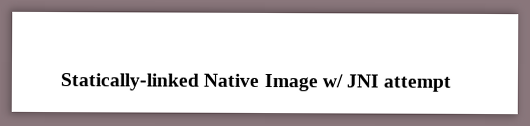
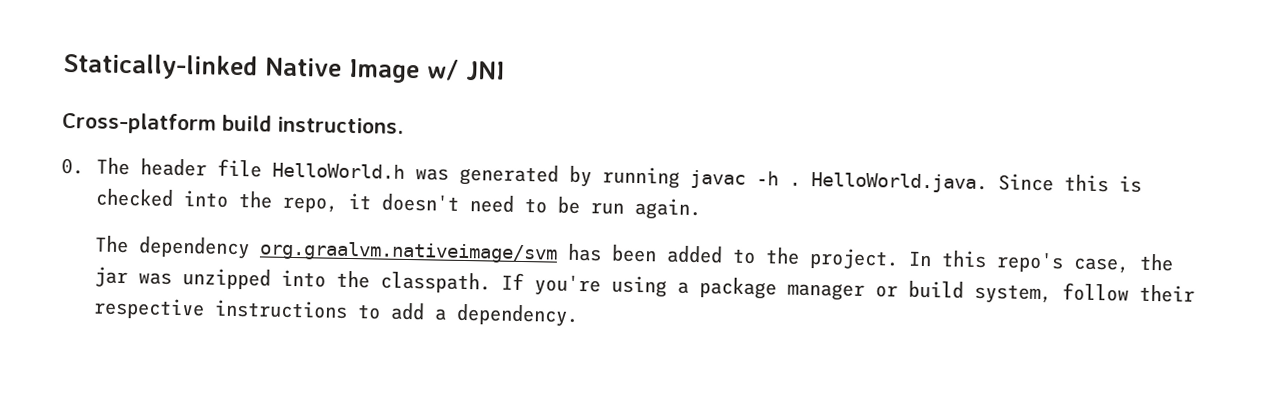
[383,76,452,92] attempt -> [62,111,404,135] [61,157,1143,194] [95,188,703,221] [95,235,1175,274] [94,266,1196,305] [93,297,580,328] // Cross-platform build instructions. // 0. The header file HelloWorld.h was generated by running javac -h . HelloWorld.java. Since this is checked into the repo, it doesn't need to be run again. // The dependency org.graalvm.nativeimage/svm has been added to the project. In this repo's case, the jar was unzipped into the classpath. If you're using a package manager or build system, follow their respective instructions to add a dependency.

